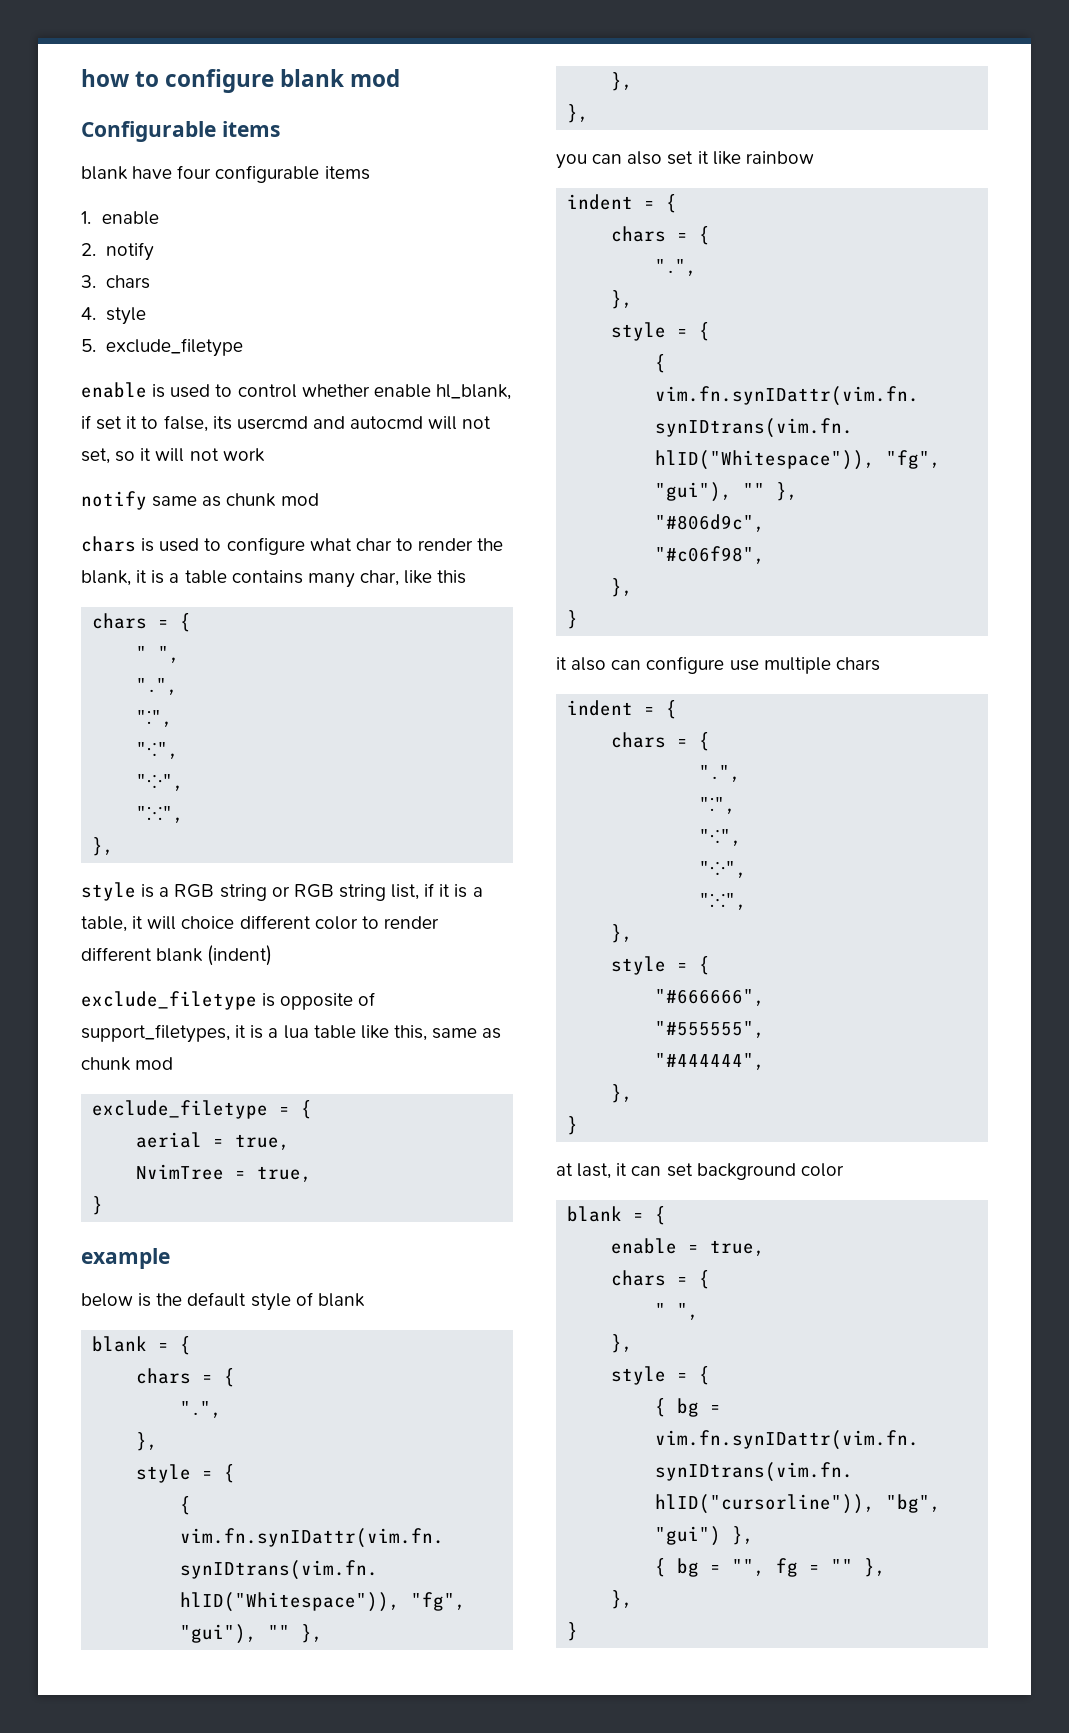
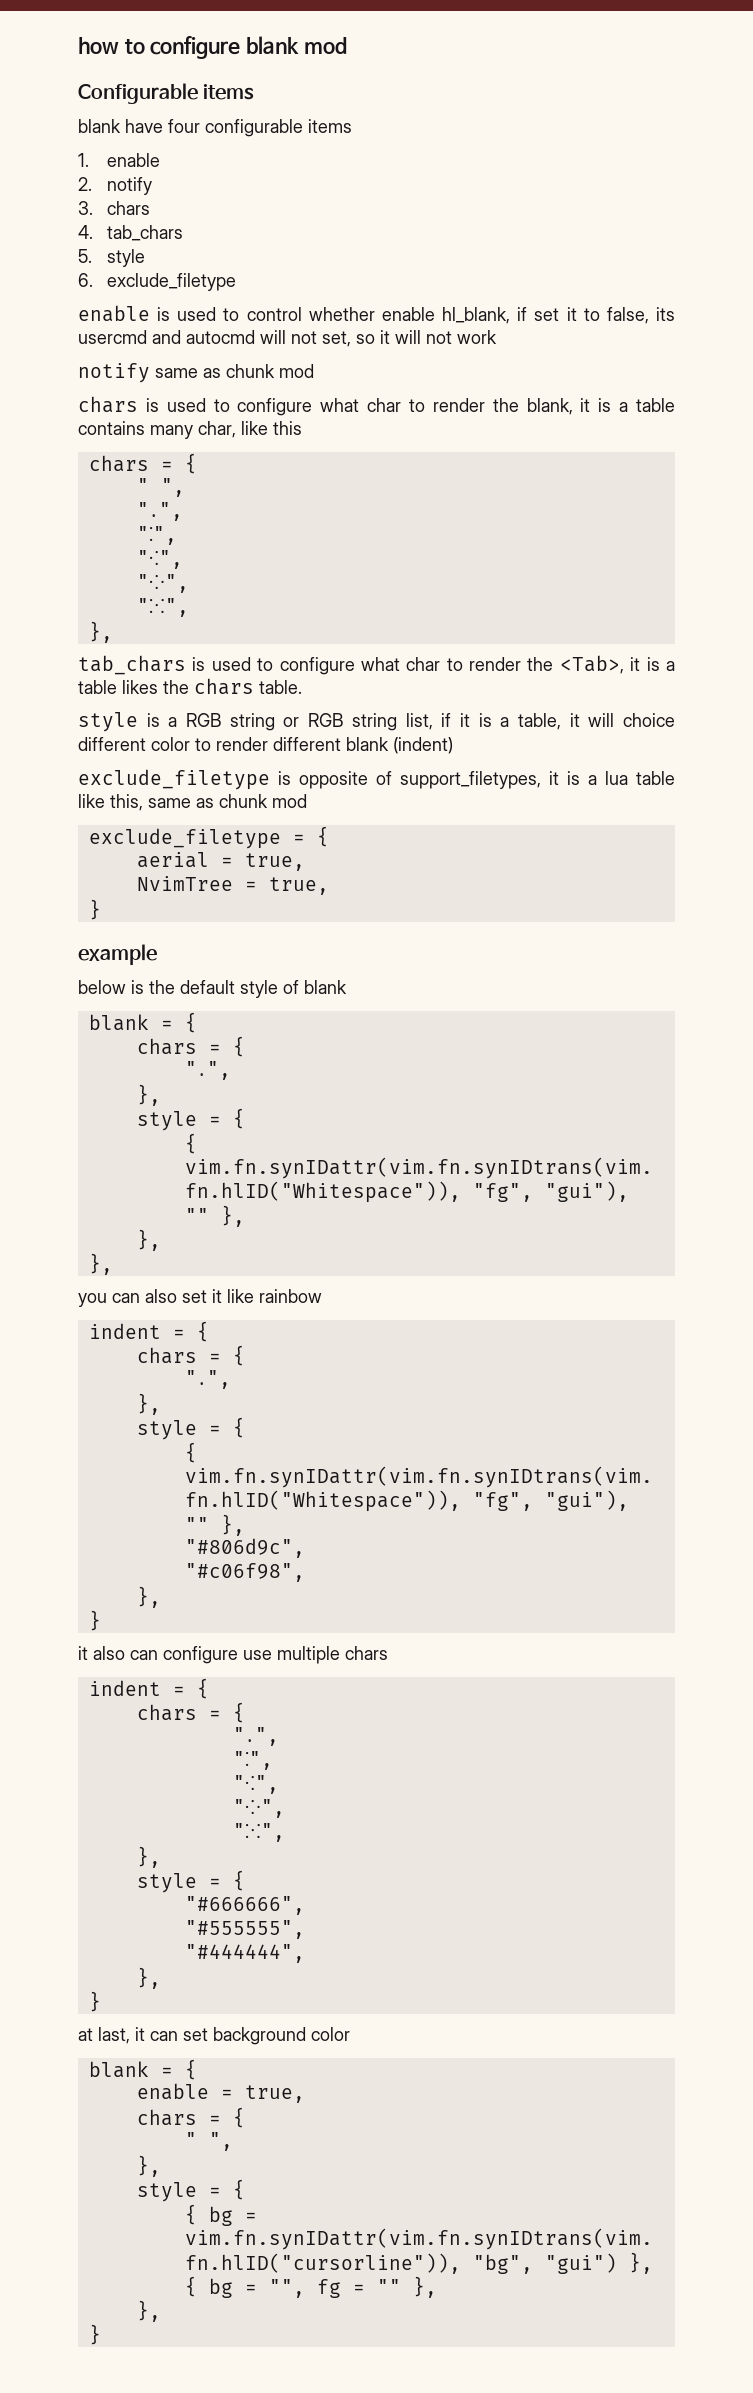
(96, 313) none -> [106,225,183,241] [78,249,92,263] tab_chars // 5.
[81,339,96,352] 5. -> [78,273,93,287] 6.
(115, 846) none -> [78,655,675,675] [78,678,302,695] // tab_chars is used to configure what char to render the <Tab>, it is a table likes the chars table.

